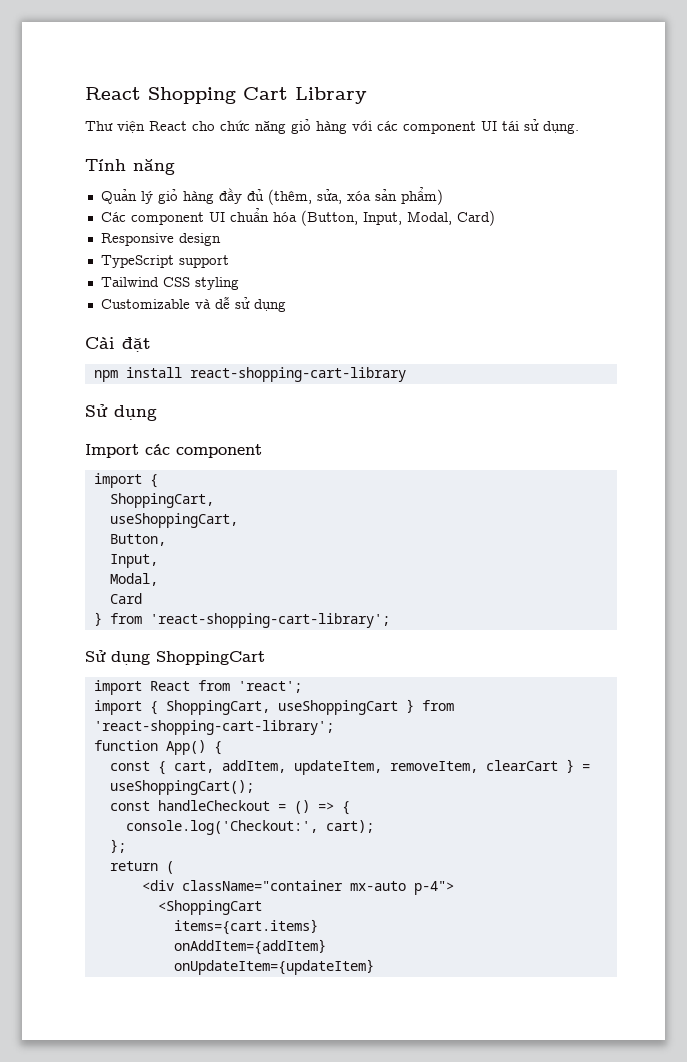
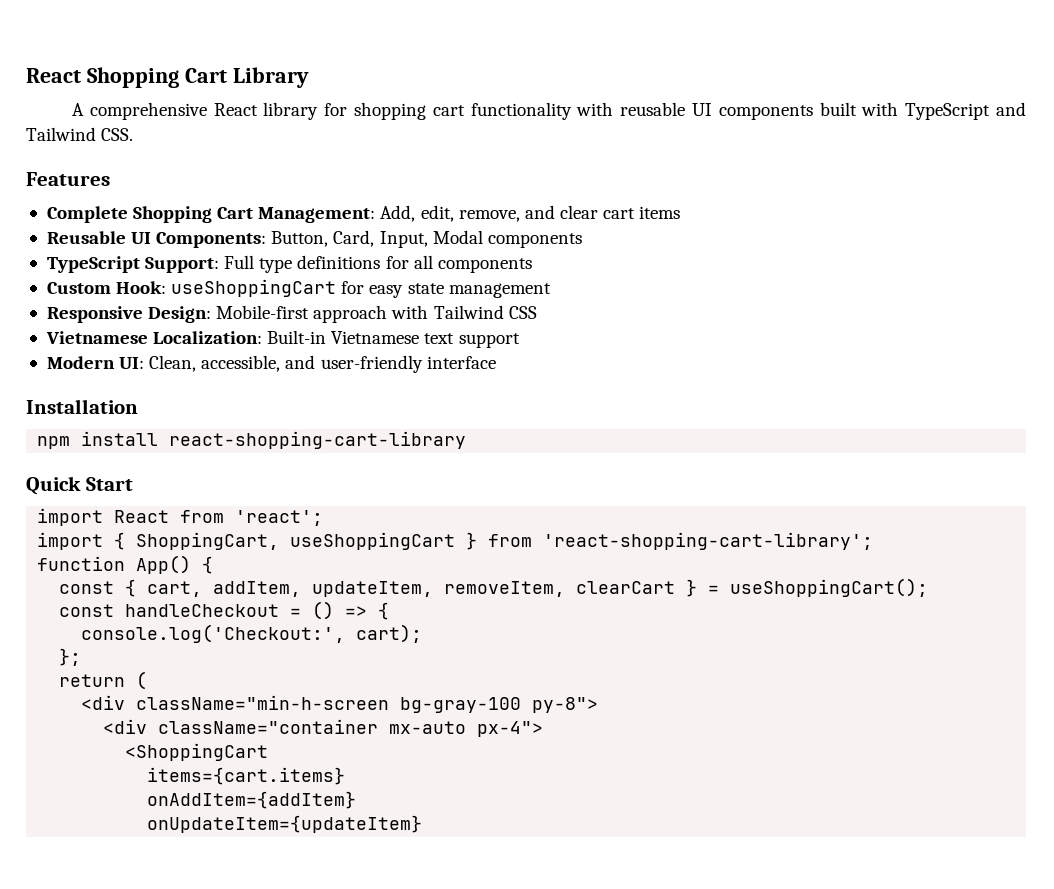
[85,119,579,134] [85,159,175,175] [100,187,443,205] [100,208,495,226] [100,233,221,246] [100,255,229,268] [100,277,239,290] [100,296,286,312] [85,337,151,352] [93,367,406,382] [85,404,157,421] [85,444,262,458] [93,473,158,488] [109,493,214,508] [109,513,238,528] [109,534,166,546] [109,554,158,568] [109,573,158,586] [109,593,142,604] [93,612,390,628] [85,650,265,665] Thư viện React cho chức năng giỏ hàng với các component UI tái sử dụng. // Tính năng // Quản lý giỏ hàng đầy đủ (thêm, sửa, xóa sản phẩm) // Các component UI chuẩn hóa (Button, Input, Modal, Card) // Responsive design // TypeScript support // Tailwind CSS styling // Customizable và dễ sử dụng // Cài đặt // npm install react-shopping-cart-library // Sử dụng // Import các component // import { // ShoppingCart, // useShoppingCart, // Button, // Input, // Modal, // Card // } from 'react-shopping-cart-library'; // Sử dụng ShoppingCart -> [72,102,1027,120] [26,127,134,141] [26,172,110,186] [46,205,681,223] [46,230,582,248] [46,255,532,273] [46,279,551,298] [46,305,537,323] [45,330,520,348] [46,355,496,373] [26,399,138,414] [37,431,467,449] [26,476,133,495] A comprehensive React library for shopping cart functionality with reusable UI components built with TypeScript and Tailwind CSS. // Features // Complete Shopping Cart Management: Add, edit, remove, and clear cart items // Reusable UI Components: Button, Card, Input, Modal components // TypeScript Support: Full type definitions for all components // Custom Hook: useShoppingCart for easy state management // Responsive Design: Mobile-first approach with Tailwind CSS // Vietnamese Localization: Built-in Vietnamese text support // Modern UI: Clean, accessible, and user-friendly interface // Installation // npm install react-shopping-cart-library // Quick Start
(174, 867) none -> [81,695,599,713] // <div className="min-h-screen bg-gray-100 py-8">
[413,881,454,895] p-4"> -> [477,721,544,737] px-4">

